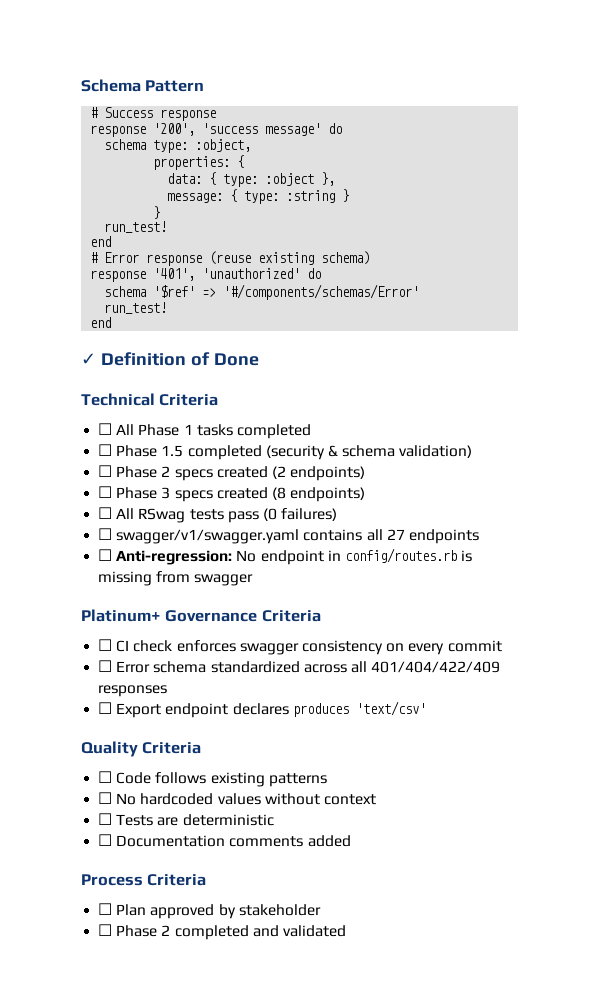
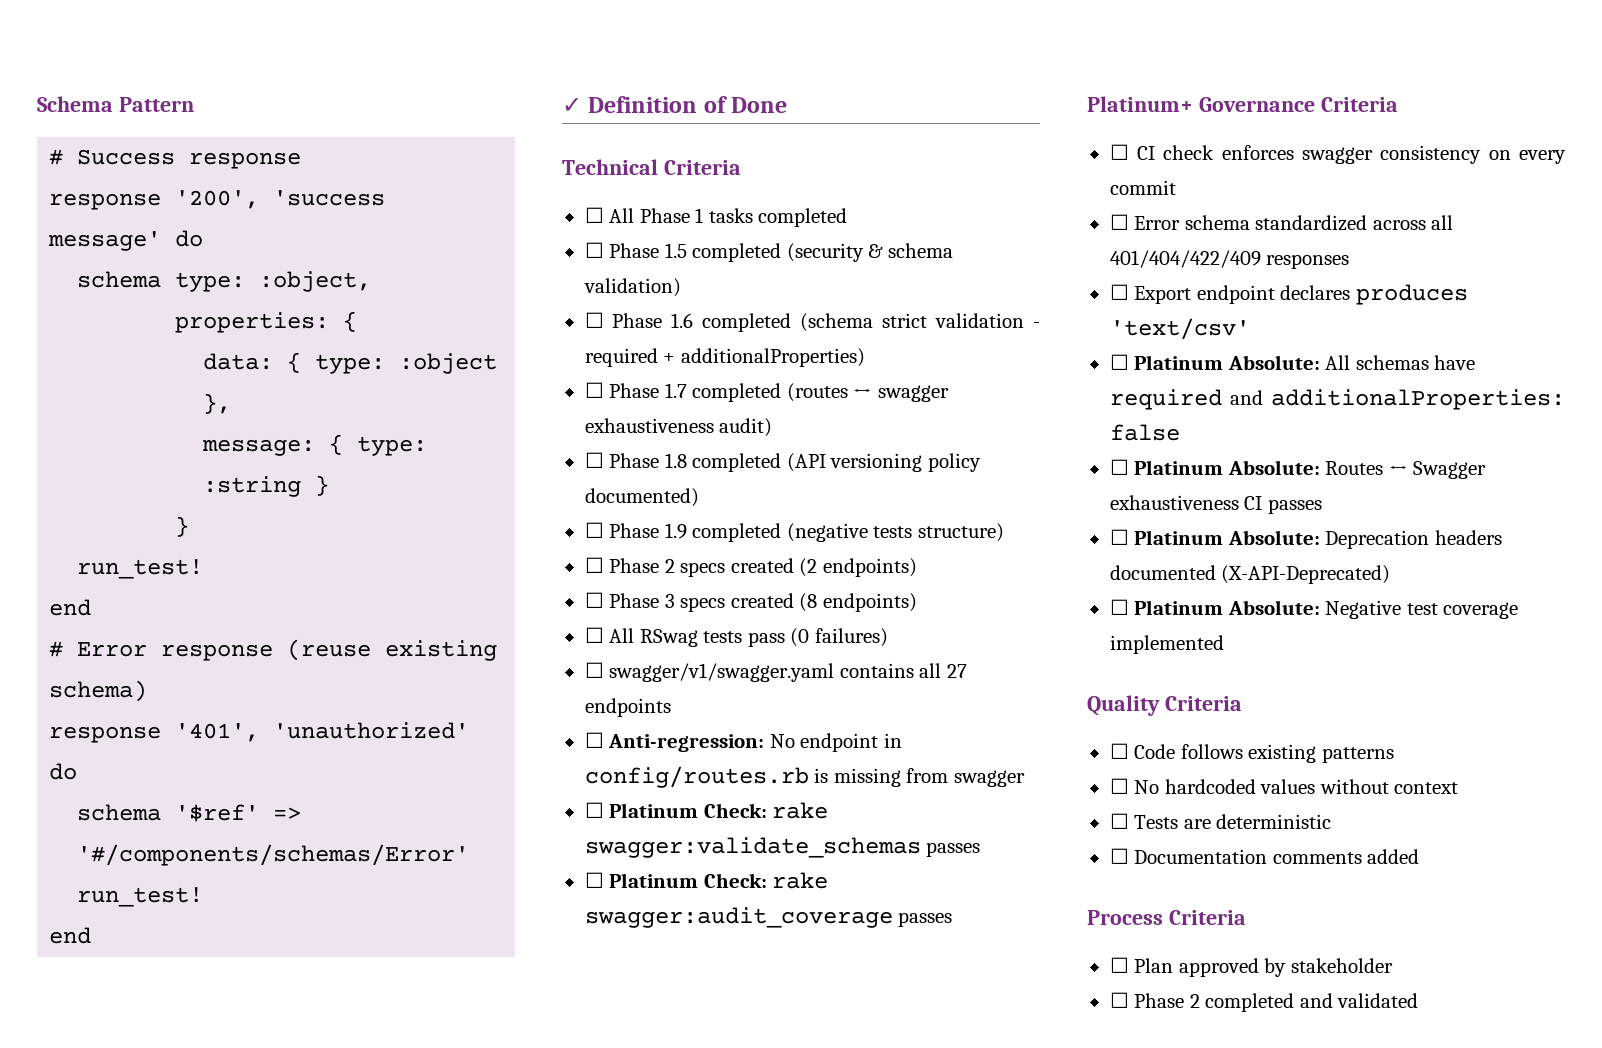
(473, 451) none -> [584,312,1040,332] [584,348,865,367] [584,382,949,402] [584,418,773,437] [584,452,981,472] [584,488,699,507] [584,522,1004,542] // ☐ Phase 1.6 completed (schema strict validation - required + additionalProperties) // ☐ Phase 1.7 completed (routes ↔ swagger exhaustiveness audit) // ☐ Phase 1.8 completed (API versioning policy documented) // ☐ Phase 1.9 completed (negative tests structure)
(254, 580) none -> [584,802,829,819] [584,837,981,858] [584,872,829,889] [584,907,953,928] // ☐ Platinum Check: rake swagger:validate_schemas passes // ☐ Platinum Check: rake swagger:audit_coverage passes
(426, 708) none -> [1109,354,1476,370] [1109,389,1565,410] [1109,424,1180,441] [1109,459,1487,479] [1109,495,1322,514] [1109,529,1502,549] [1109,565,1391,584] [1109,599,1519,619] [1109,635,1224,654] // ☐ Platinum Absolute: All schemas have required and additionalProperties: false // ☐ Platinum Absolute: Routes ↔ Swagger exhaustiveness CI passes // ☐ Platinum Absolute: Deprecation headers documented (X-API-Deprecated) // ☐ Platinum Absolute: Negative test coverage implemented

